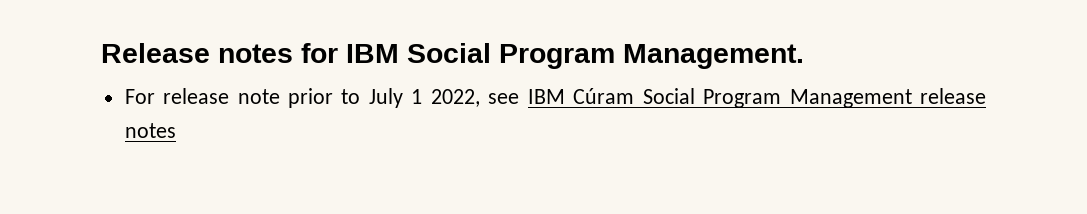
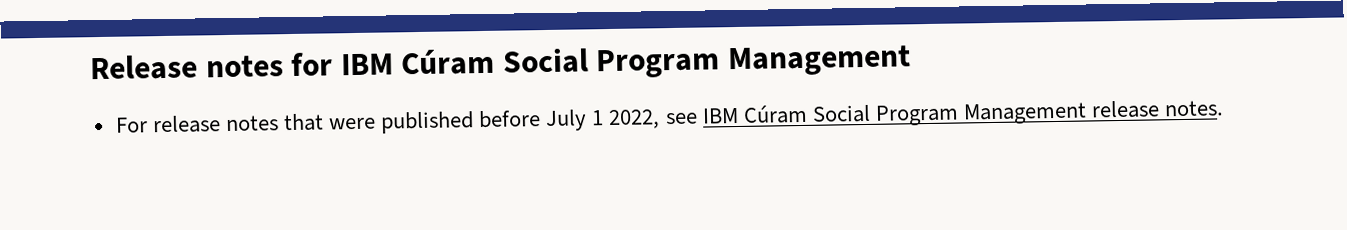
[407,43,804,69] Social Program Management. -> [400,45,911,79] Cúram Social Program Management
[237,88,361,108] note prior to -> [224,110,542,134] notes that were published before
[124,123,176,138] notes -> [1164,100,1225,117] notes.

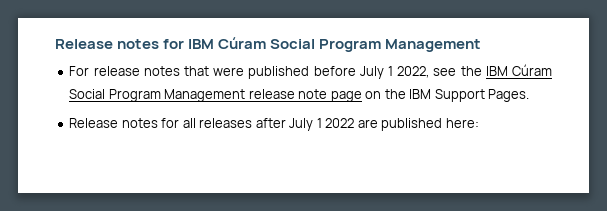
(698, 118) none -> [460,66,482,76] the
[1164,100,1225,117] notes. -> [298,89,530,102] [69,118,479,131] note page on the IBM Support Pages. // Release notes for all releases after July 1 2022 are published here:

